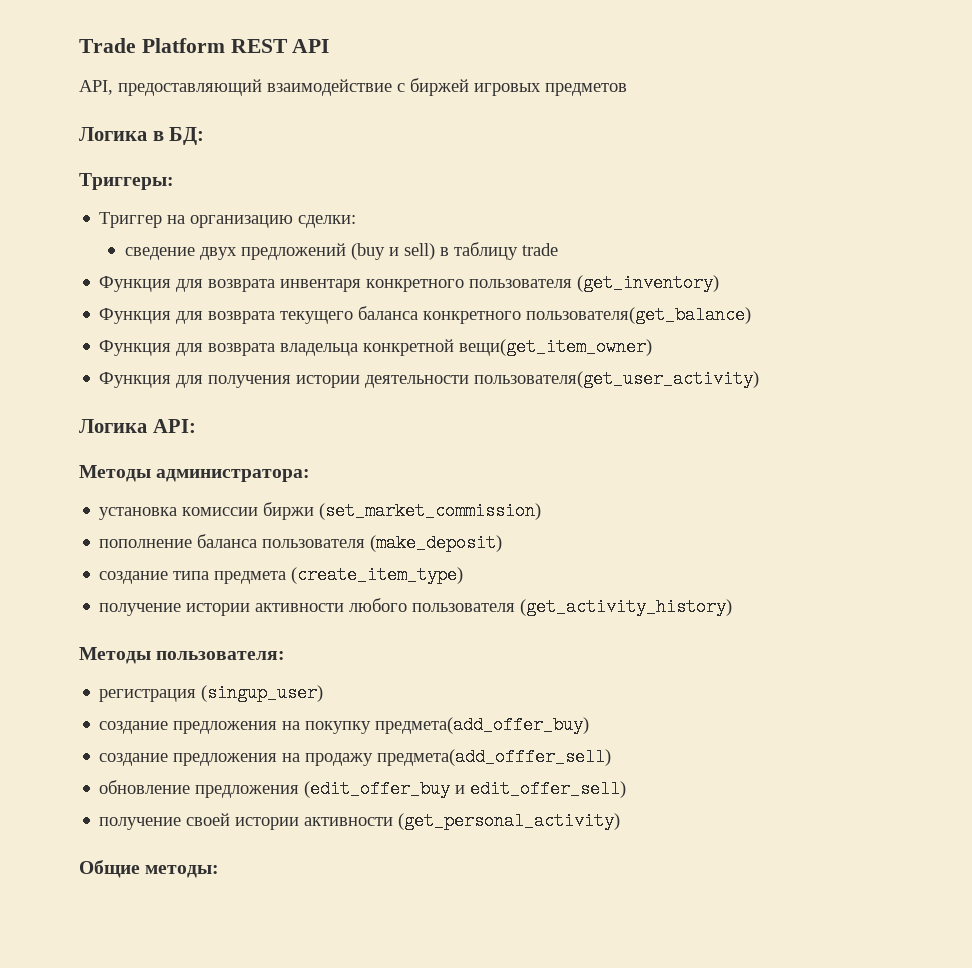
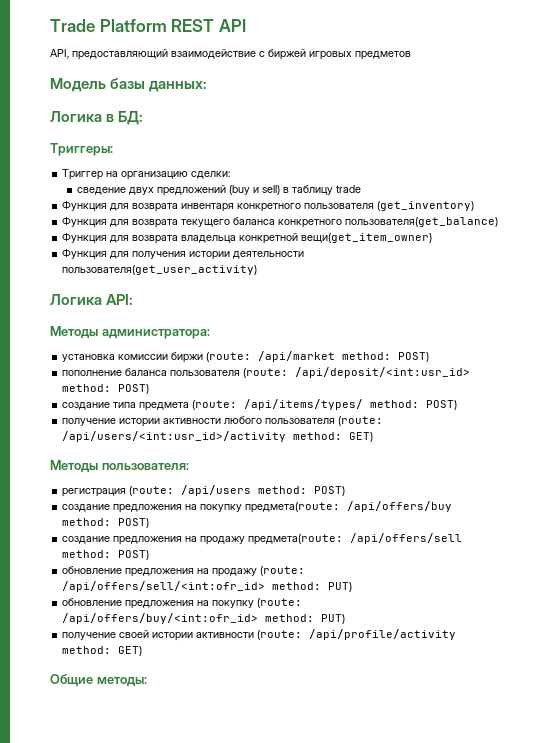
(627, 89) none -> [50,78,208,92] // Модель базы данных:
[319,502,542,520] (set_market_commission) -> [206,351,430,362] (route: /api/market method: POST)
[370,534,503,552] (make_deposit) -> [243,367,471,378] [62,384,150,394] (route: /api/deposit/<int:usr_id> method: POST)
[291,566,464,584] (create_item_type) -> [192,399,458,410] (route: /api/items/types/ method: POST)
[520,598,733,616] (get_activity_history) -> [338,416,384,426] [62,431,374,442] (route: /api/users/<int:usr_id>/activity method: GET)
[201,684,324,702] (singup_user) -> [129,485,346,496] (route: /api/users method: POST)
[375,716,590,734] предмета(add_offer_buy) -> [245,501,453,513] [62,518,150,528] предмета(route: /api/offers/buy method: POST)
[377,748,612,766] [99,780,627,798] предмета(add_offfer_sell) // обновление предложения (edit_offer_buy и edit_offer_sell) -> [248,533,463,545] [62,550,150,560] [62,566,306,577] [62,581,353,592] [62,598,303,609] [62,613,346,624] предмета(route: /api/offers/sell method: POST) // обновление предложения на продажу (route: /api/offers/sell/<int:ofr_id> method: PUT) // обновление предложения на покупку (route: /api/offers/buy/<int:ofr_id> method: PUT)
[398,812,621,830] (get_personal_activity) -> [257,629,457,640] [62,646,143,656] (route: /api/profile/activity method: GET)

